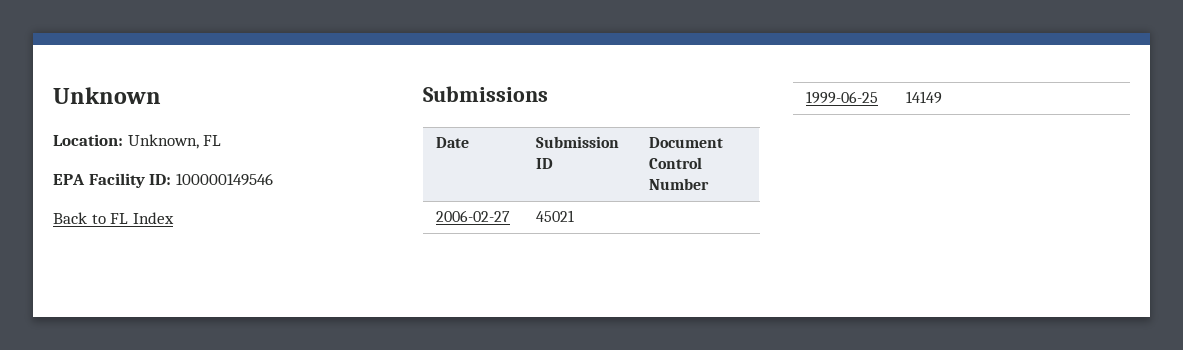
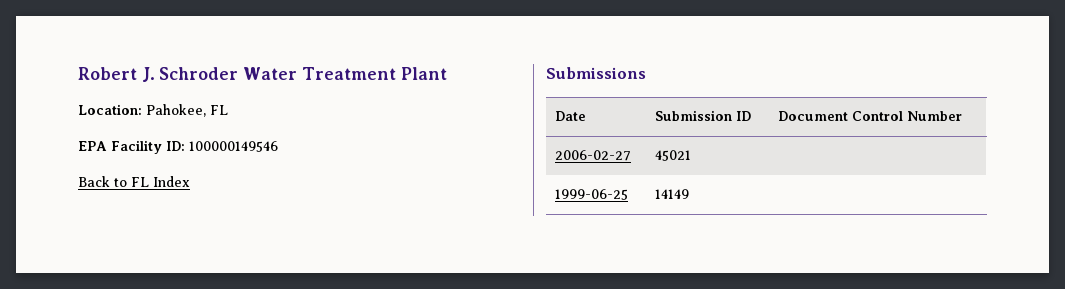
[53,87,161,104] Unknown -> [78,67,447,82] Robert J. Schroder Water Treatment Plant
[127,134,199,149] Unknown, -> [146,104,206,117] Pahokee,

